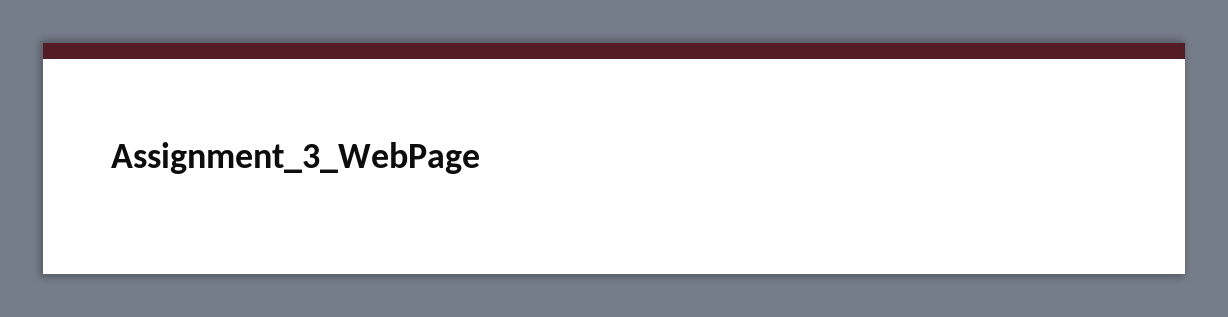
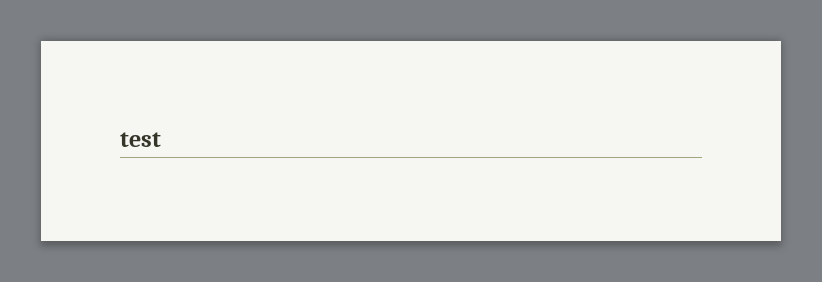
[111,142,480,174] Assignment_3_WebPage -> [120,132,161,147] test

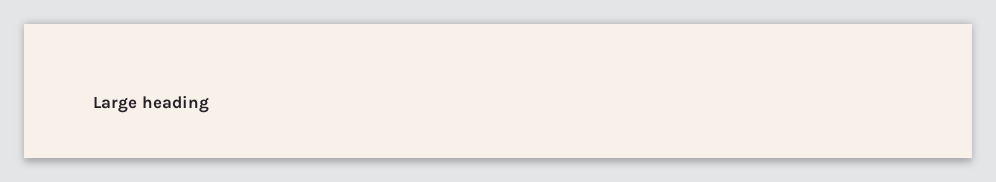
[120,132,161,147] test -> [93,95,209,113] Large heading

